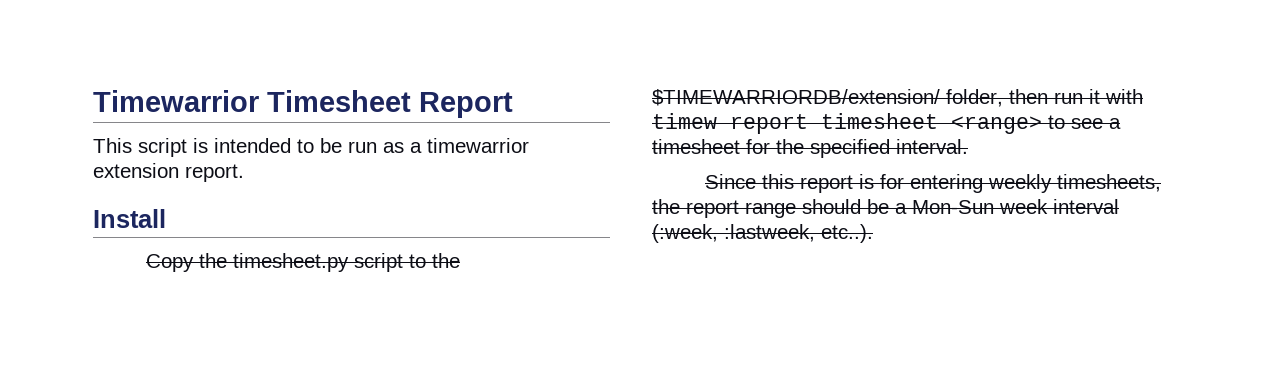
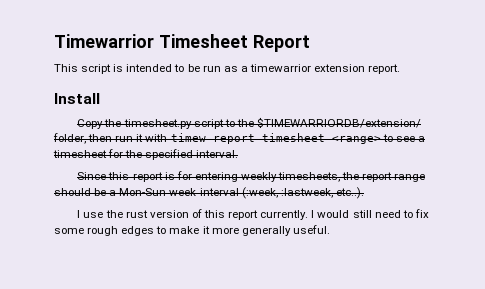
(873, 233) none -> [77,209,429,220] [54,225,330,236] // I use the rust version of this report currently. I would still need to fix some rough edges to make it more generally useful.

